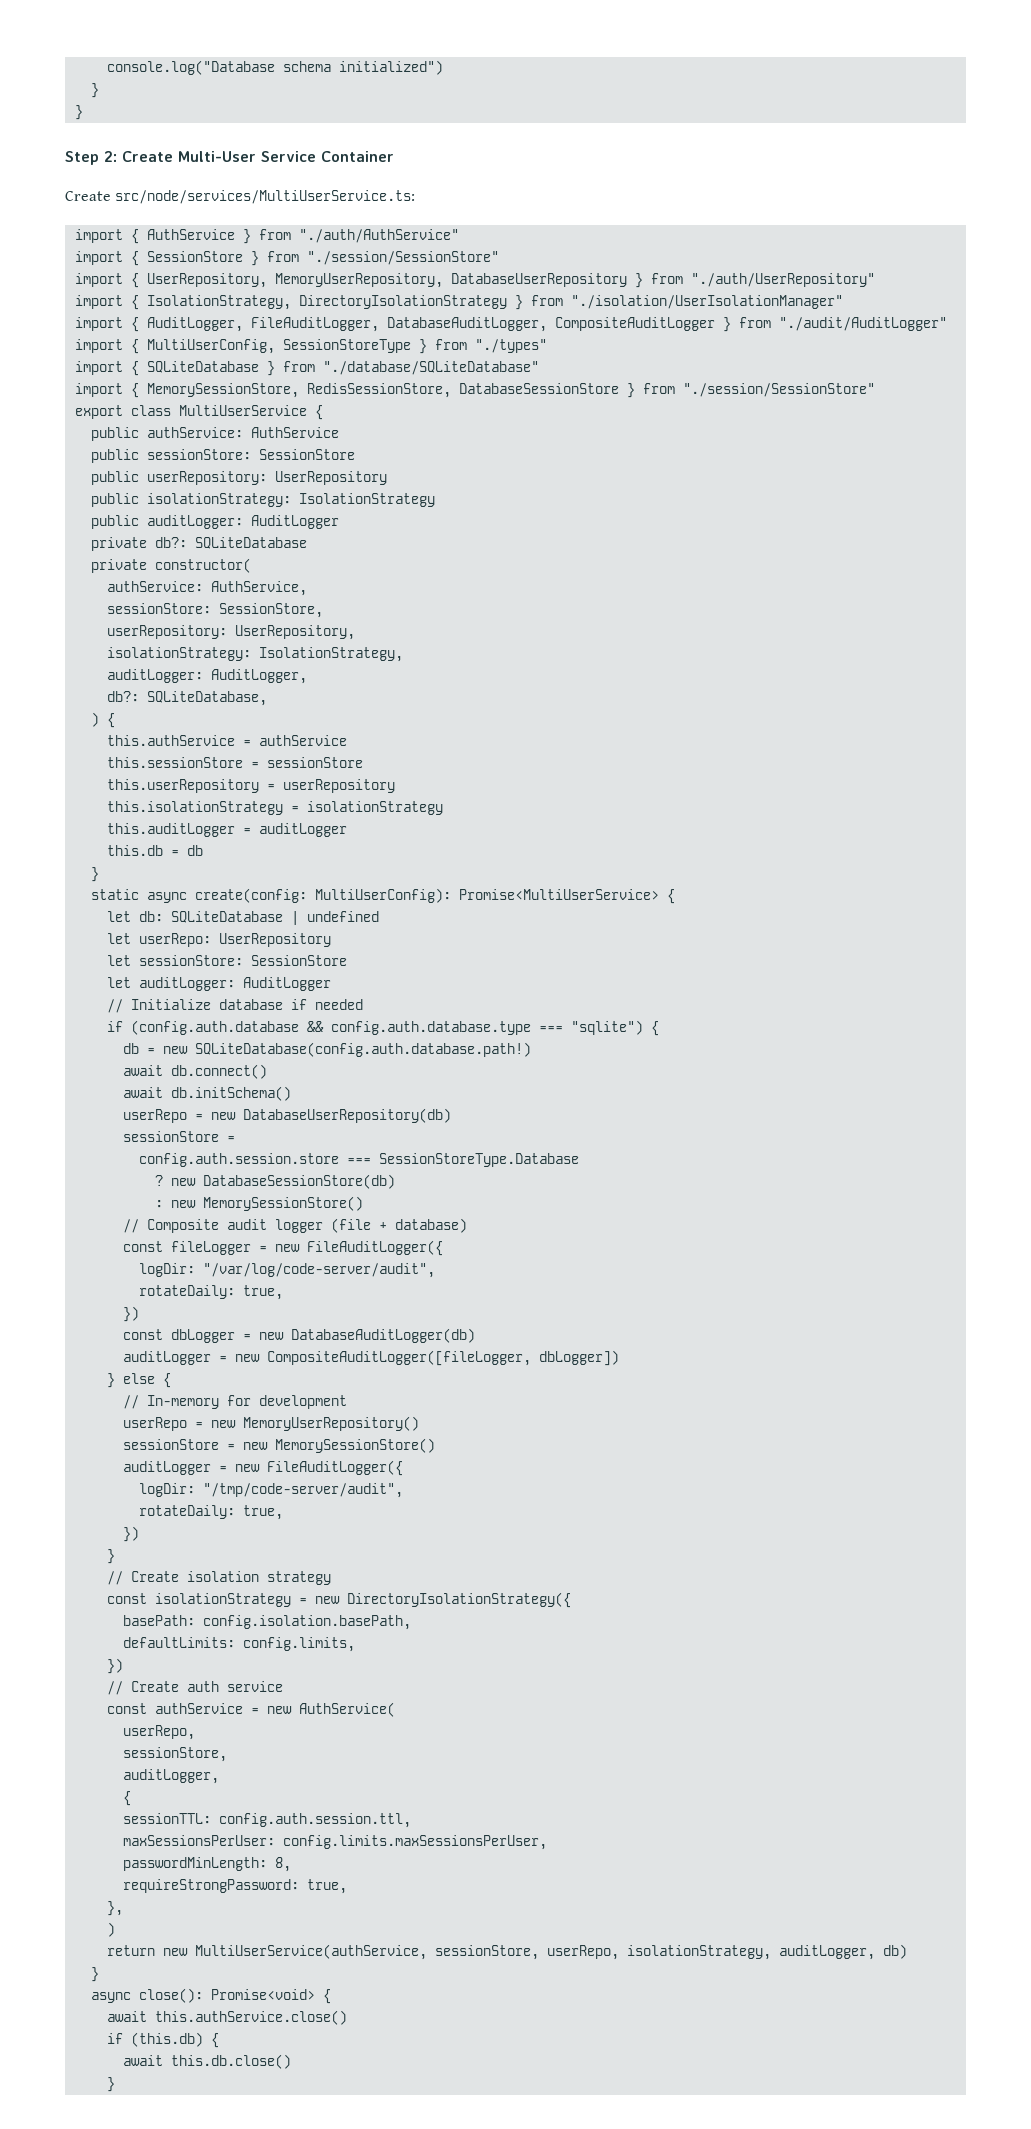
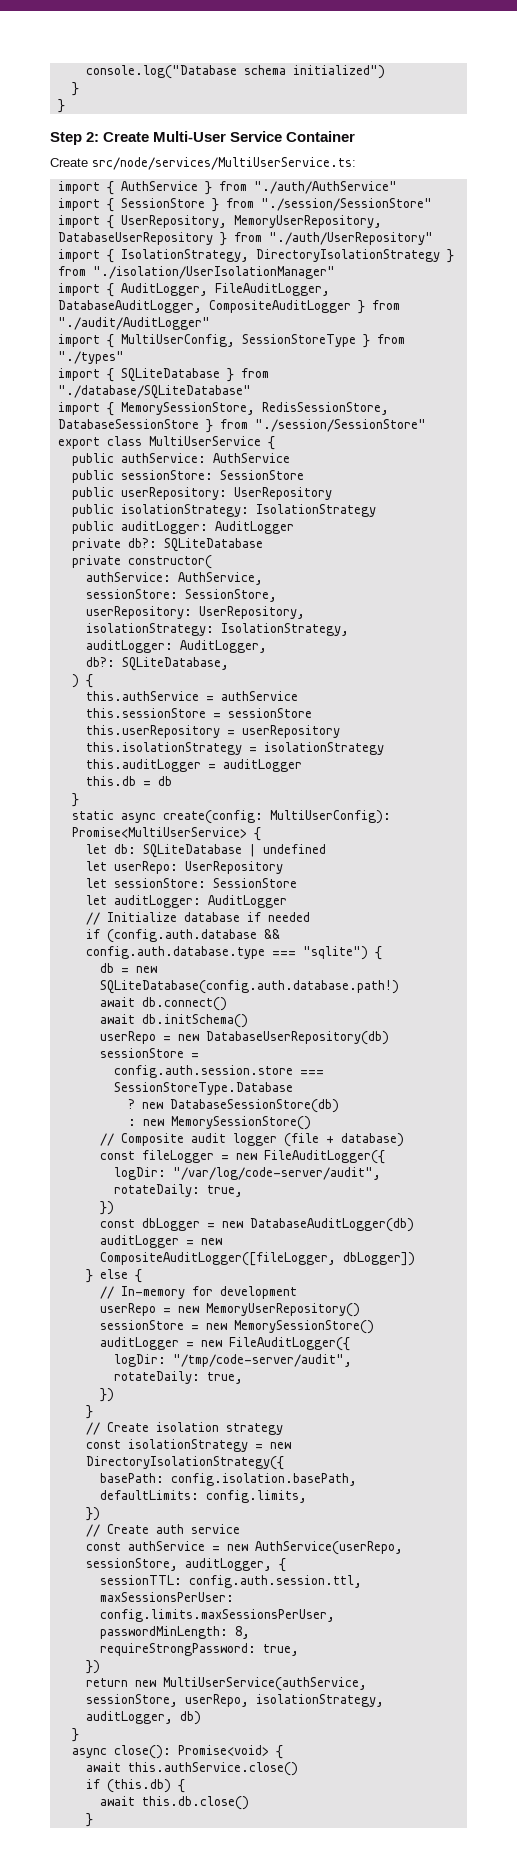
[298,1702,395,1717] [122,1725,195,1740] [122,1747,227,1762] [122,1769,219,1784] AuthService( // userRepo, // sessionStore, // auditLogger, // -> [254,1541,403,1555] [85,1558,272,1571] AuthService(userRepo, sessionStore, auditLogger,
[106,1901,123,1916] [106,1922,115,1937] }, // ) -> [85,1660,100,1674] })

